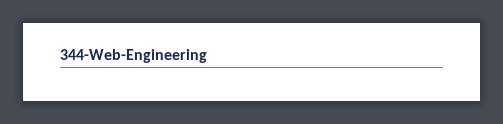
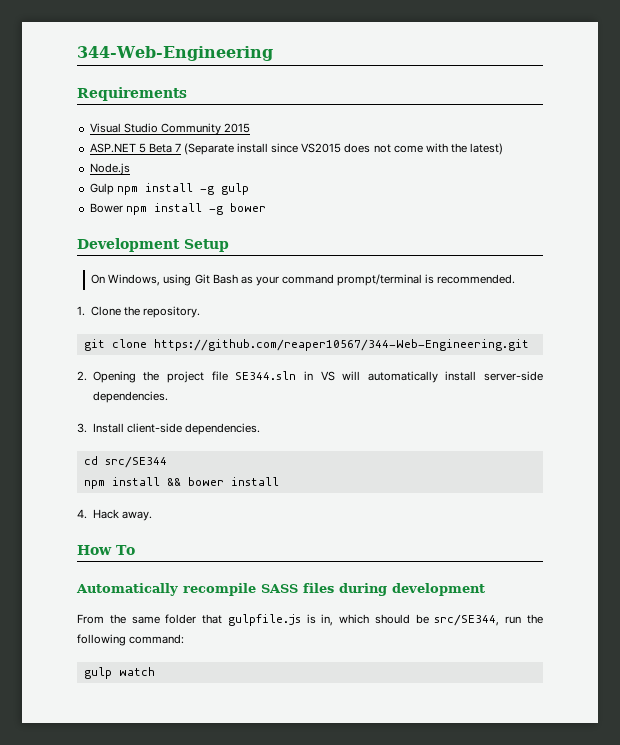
(207, 56) none -> [77,87,187,101] [89,123,250,135] [89,143,504,155] [89,163,130,175] [89,183,249,195] [89,203,266,215] [77,238,229,252] [91,274,516,286] [77,306,201,318] [83,339,529,351] [77,371,543,383] [92,391,168,403] [77,423,260,435] [83,456,167,468] [83,477,279,489] [77,509,152,521] [77,545,135,555] [76,583,485,596] [77,614,543,626] [77,634,185,646] [83,667,155,679] // Requirements // Visual Studio Community 2015 // ASP.NET 5 Beta 7 (Separate install since VS2015 does not come with the latest) // Node.js // Gulp npm install -g gulp // Bower npm install -g bower // Development Setup // On Windows, using Git Bash as your command prompt/terminal is recommended. // 1. Clone the repository. // git clone https://github.com/reaper10567/344-Web-Engineering.git // 2. Opening the project file SE344.sln in VS will automatically install server-side dependencies. // 3. Install client-side dependencies. // cd src/SE344 // npm install && bower install // 4. Hack away. // How To // Automatically recompile SASS files during development // From the same folder that gulpfile.js is in, which should be src/SE344, run the following command: // gulp watch

